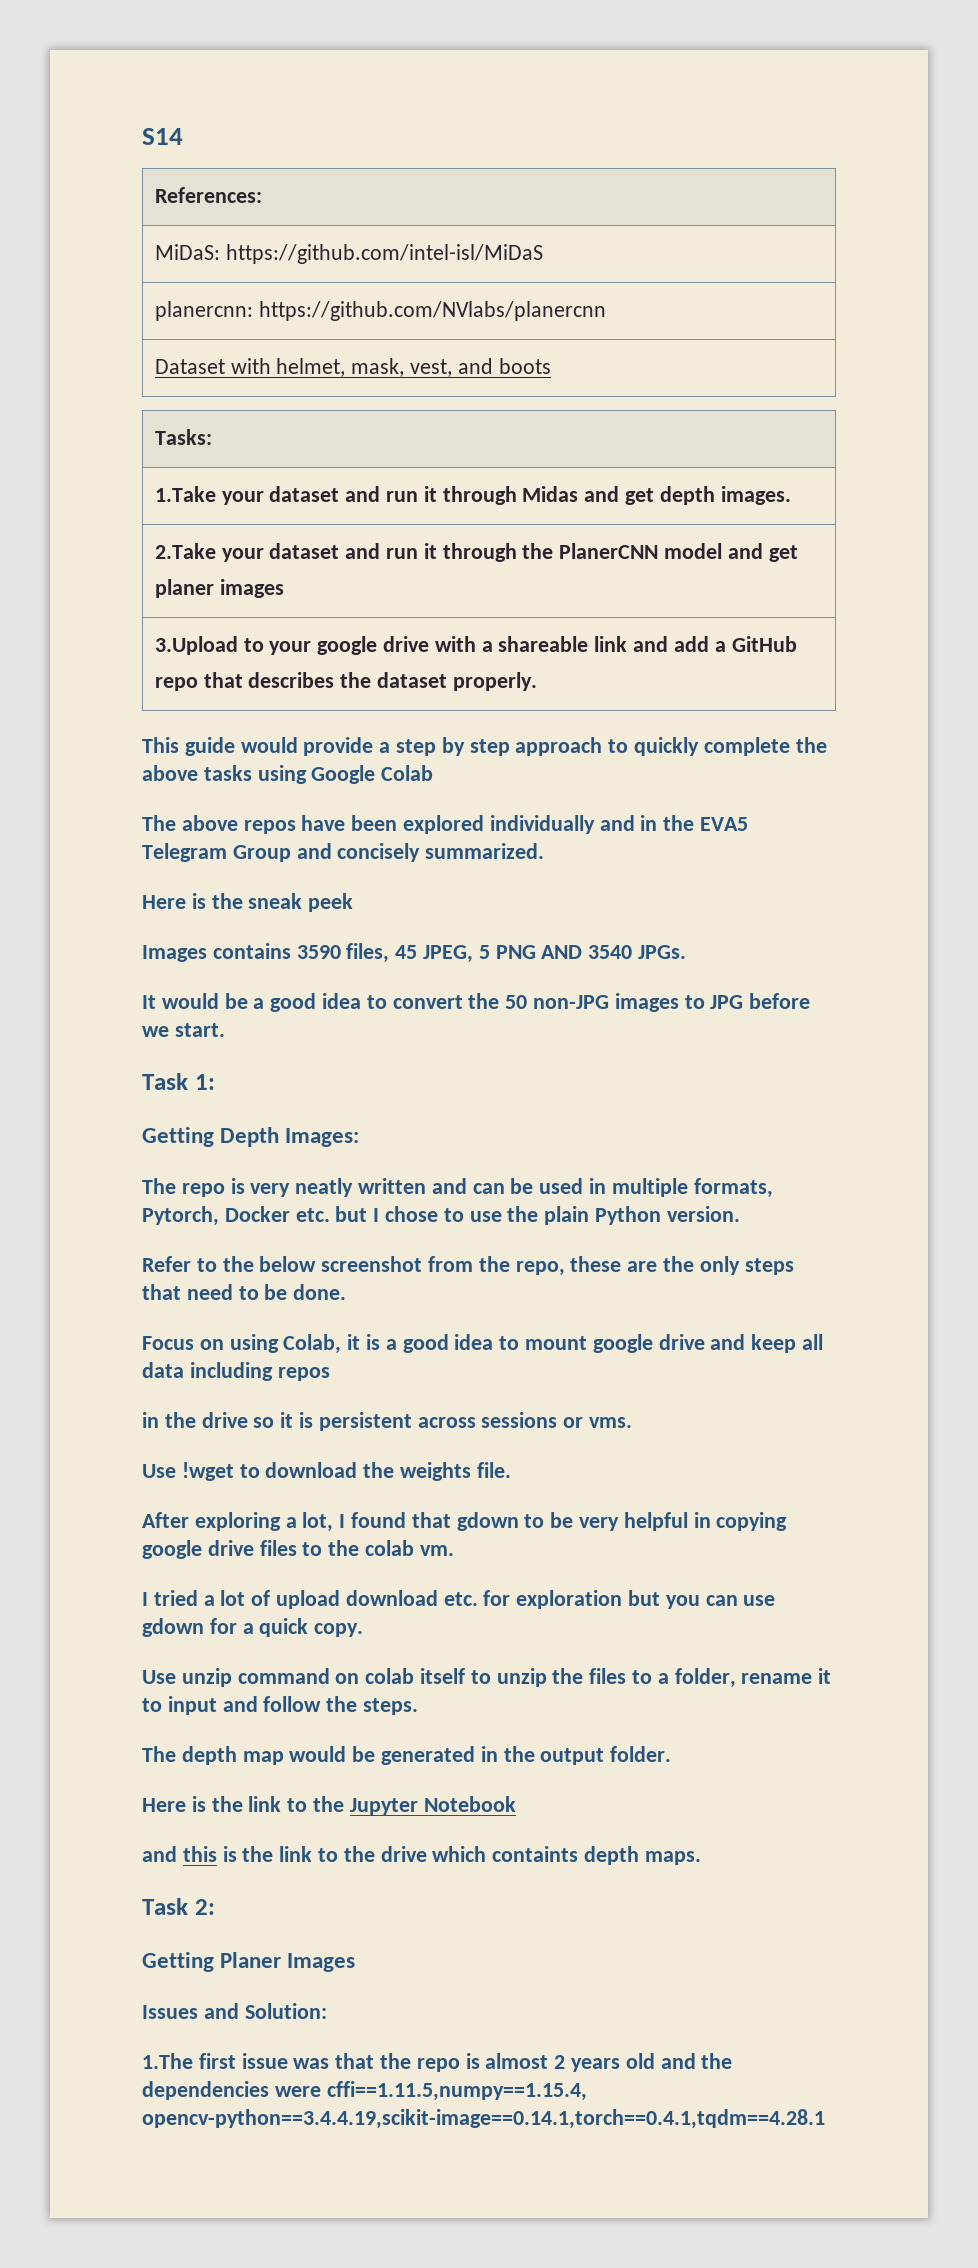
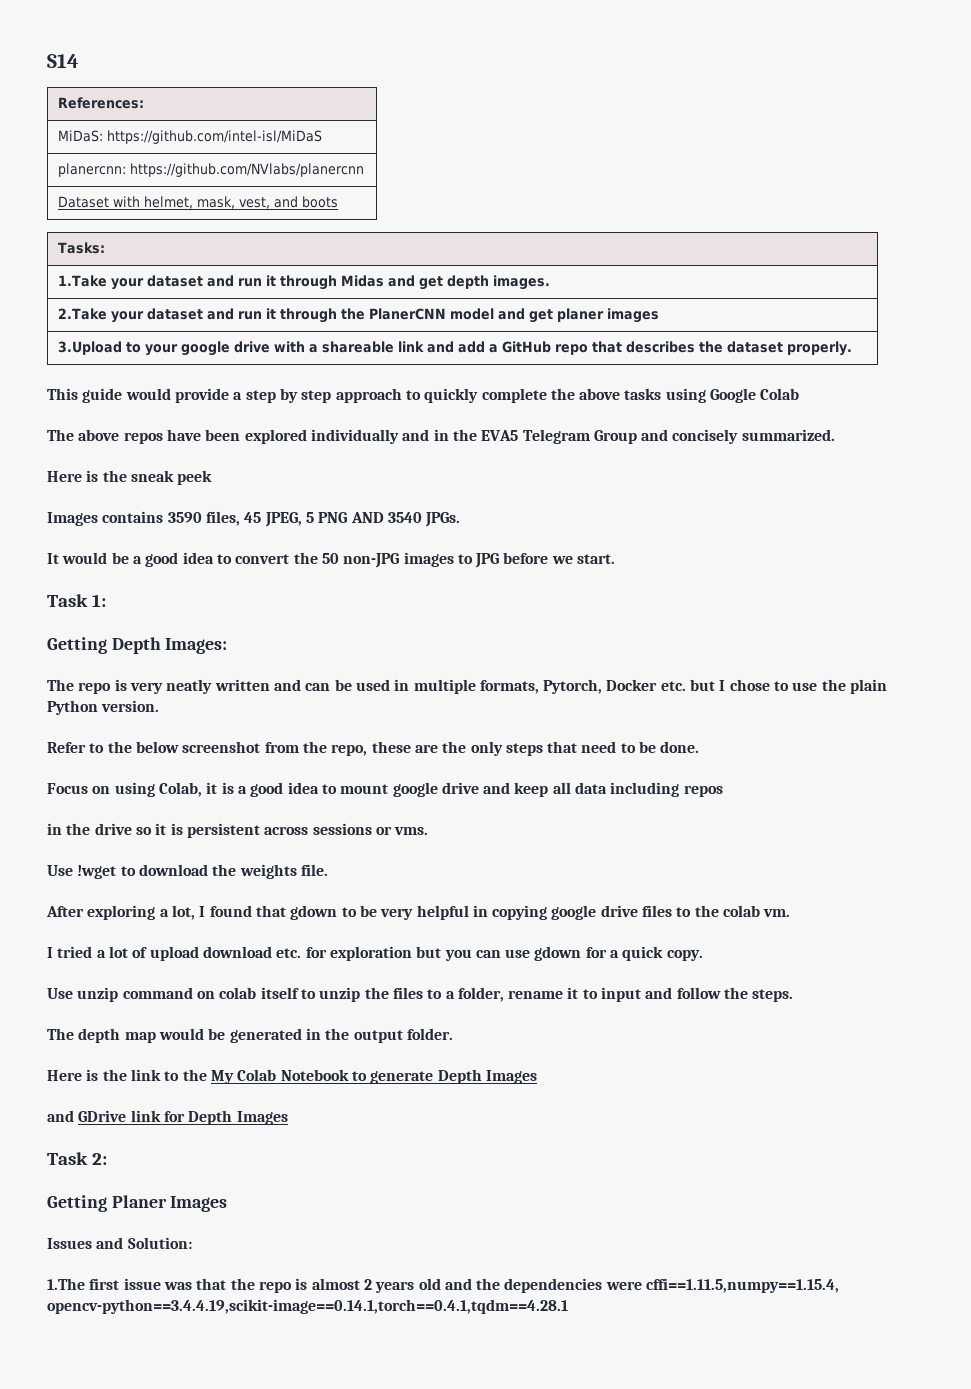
[349,1798,418,1815] Jupyter -> [210,1069,277,1084] My Colab
[142,1846,701,1865] // and this is the link to the drive which containts depth maps. -> [351,1069,537,1084] [47,1110,288,1125] to generate Depth Images // and GDrive link for Depth Images

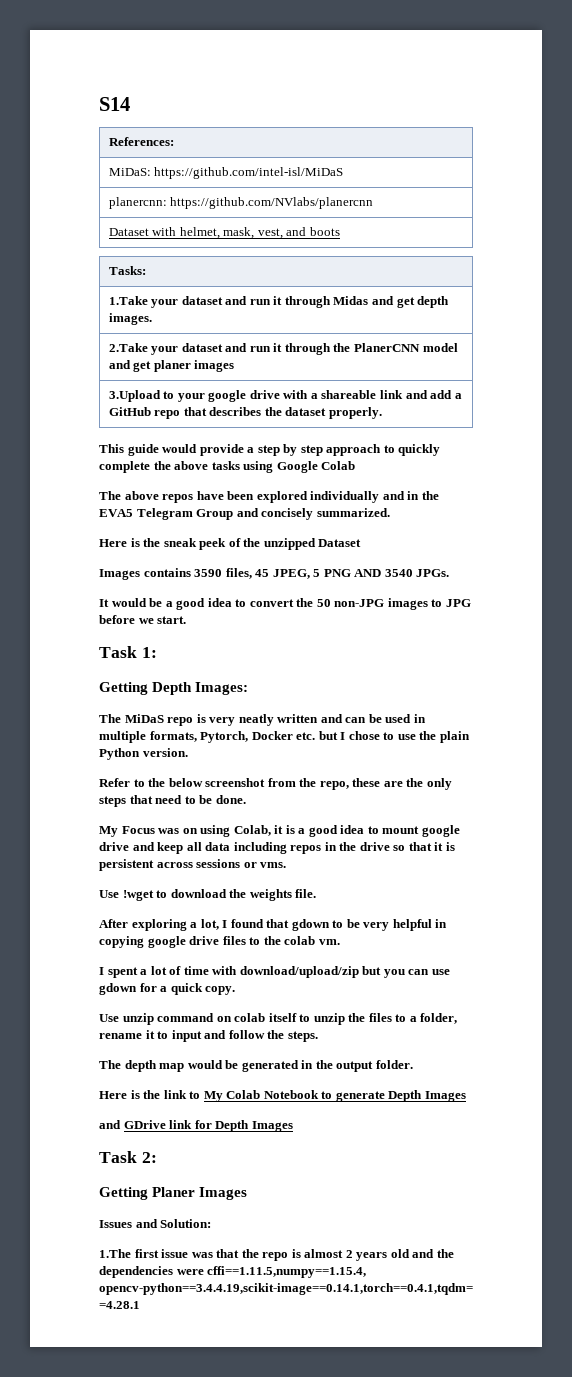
(213, 477) none -> [228,538,362,550] of the unzipped Dataset
(74, 685) none -> [124,714,164,723] MiDaS
[47,783,88,794] Focus -> [99,826,180,837] My Focus was
(723, 791) // -> (322, 849) none
(152, 831) none -> [408,842,432,851] that
[57,946,93,958] tried -> [107,967,138,978] spent
[149,946,412,961] upload download etc. for exploration -> [183,966,359,978] time with download/upload/zip
[182,1069,207,1081] the -> (201, 1095) none

